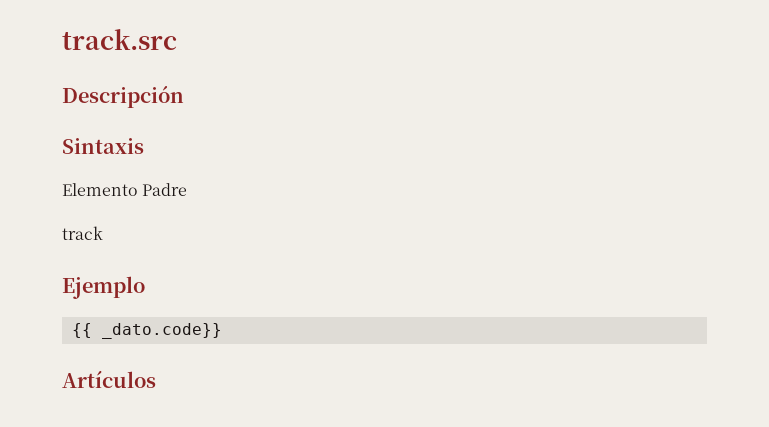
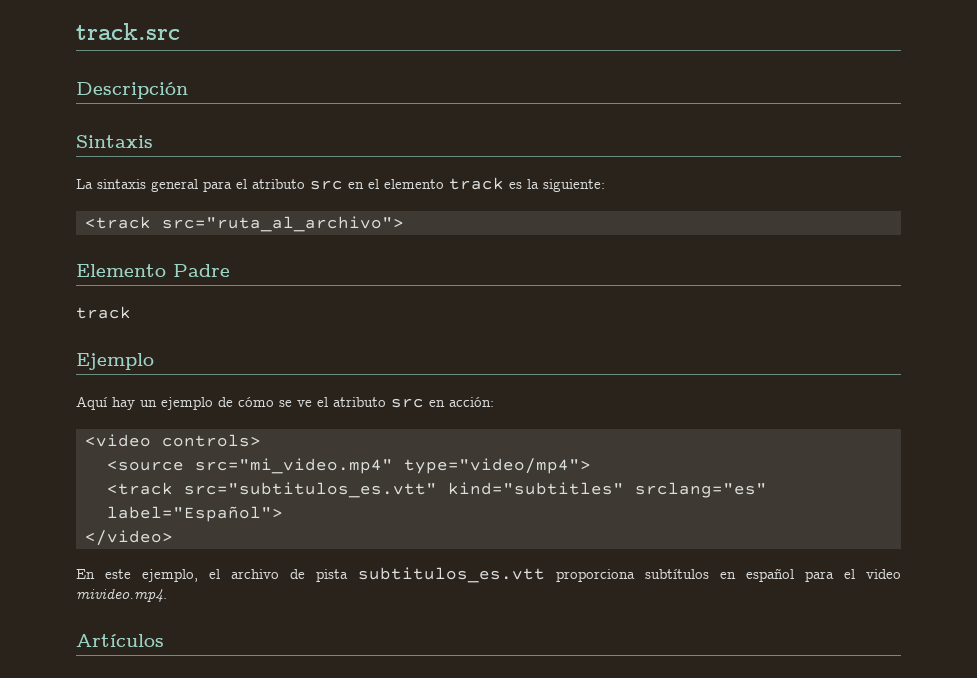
[62,183,188,196] [62,226,103,240] [62,276,145,299] [71,323,222,339] Elemento Padre // track // Ejemplo // {{ _dato.code}} -> [76,177,605,192] [85,216,404,232] [76,264,230,277] [76,306,131,319] [76,353,154,370] [76,396,494,410] [85,434,261,447] [107,458,591,474] [107,482,767,498] [107,506,283,522] [85,530,173,546] [76,567,901,583] [76,588,167,602] La sintaxis general para el atributo src en el elemento track es la siguiente: // <track src="ruta_al_archivo"> // Elemento Padre // track // Ejemplo // Aquí hay un ejemplo de cómo se ve el atributo src en acción: // <video controls> // <source src="mi_video.mp4" type="video/mp4"> // <track src="subtitulos_es.vtt" kind="subtitles" srclang="es" label="Español"> // </video> // En este ejemplo, el archivo de pista subtitulos_es.vtt proporciona subtítulos en español para el video mivideo.mp4.

